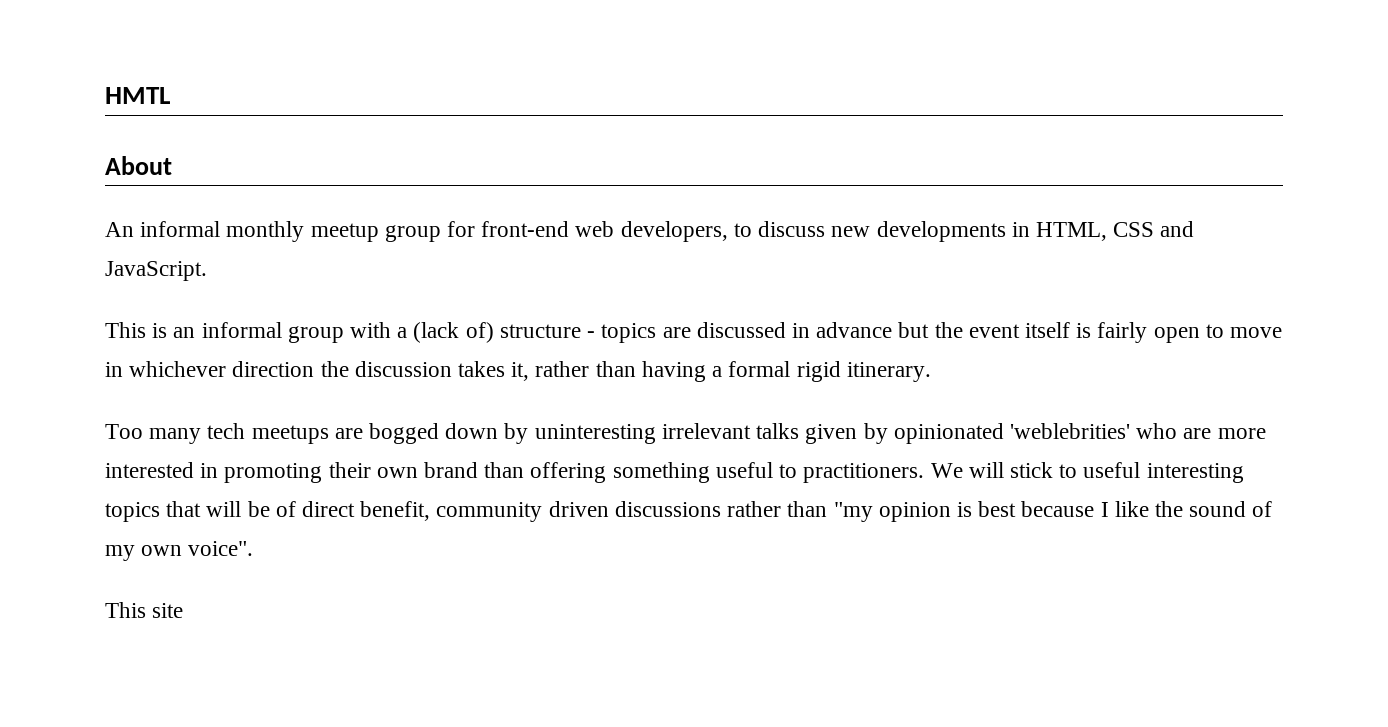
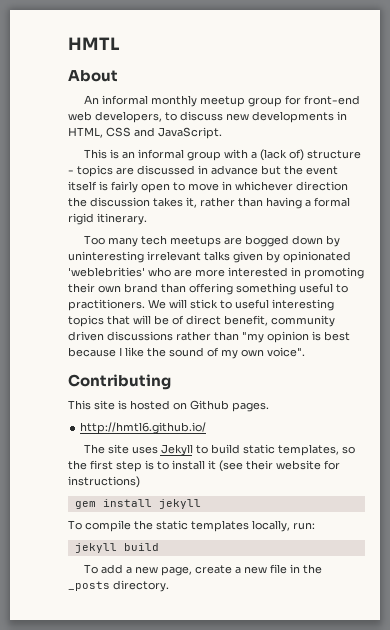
(254, 548) none -> [68,374,171,390] // Contributing
(184, 610) none -> [118,400,269,412] [80,422,207,434] [83,444,355,456] [68,460,340,472] [68,476,140,488] [74,499,201,509] [68,520,315,532] [74,543,159,553] [83,564,322,576] [68,580,169,592] is hosted on Github pages. // http://hmtl6.github.io/ // The site uses Jekyll to build static templates, so the first step is to install it (see their website for instructions) // gem install jekyll // To compile the static templates locally, run: // jekyll build // To add a new page, create a new file in the _posts directory.

